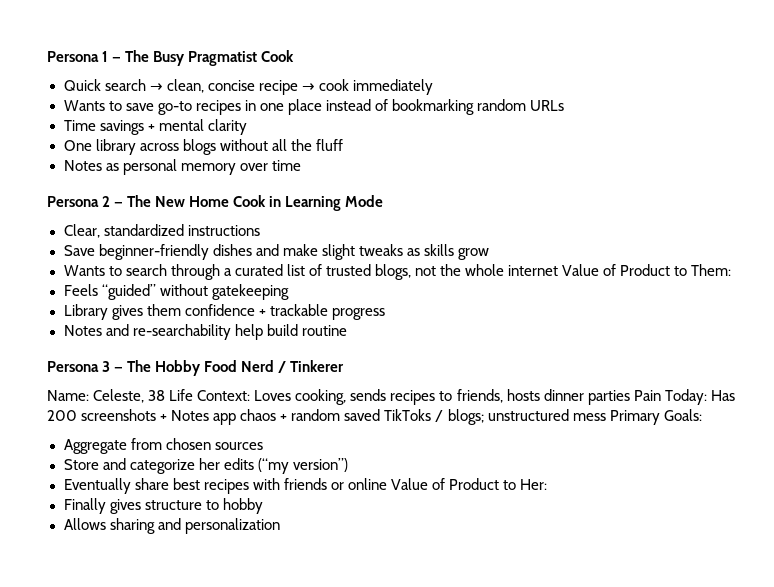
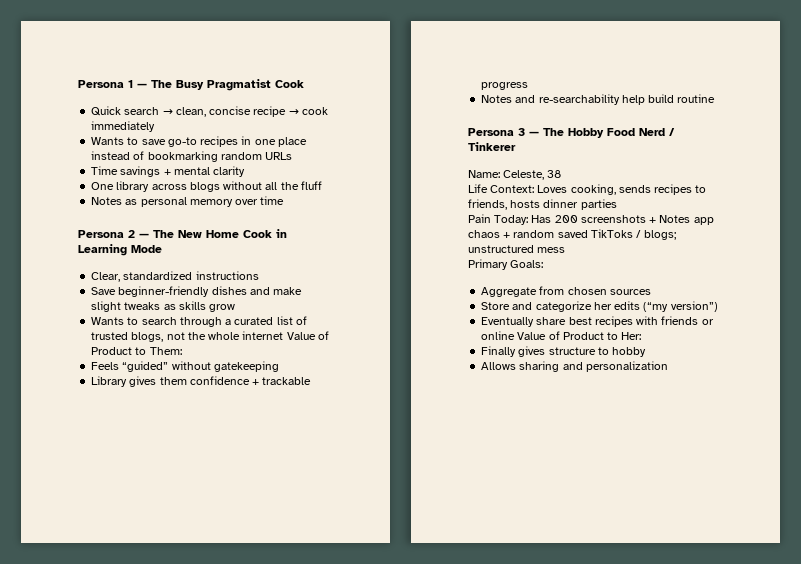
(166, 395) none -> (562, 174) //
(630, 397) none -> (617, 204) //
(606, 417) none -> (566, 250) //

